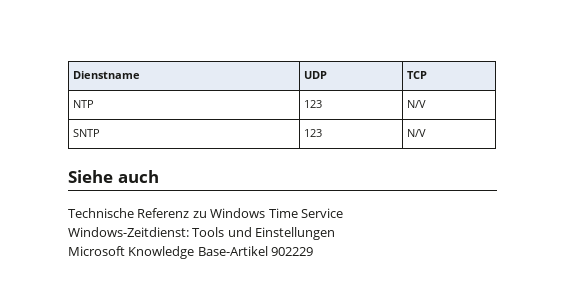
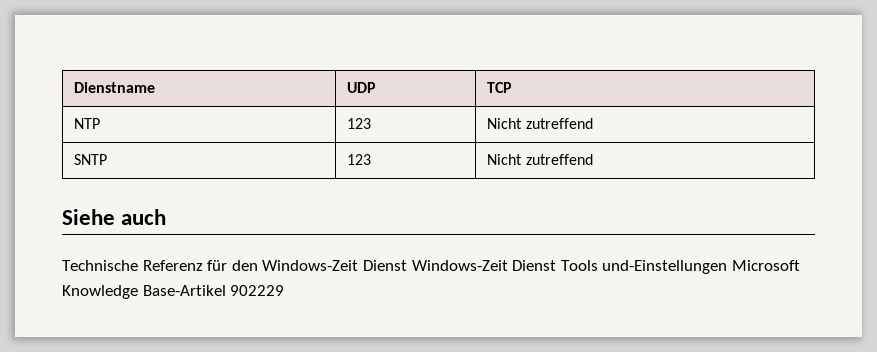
[407,100,427,108] N/V -> [487,118,593,129] Nicht zutreffend
[407,129,427,137] N/V -> [487,154,593,165] Nicht zutreffend
[192,208,343,218] [68,227,336,240] zu Windows Time Service // Windows-Zeitdienst: Tools und Einstellungen // -> [207,260,728,274] für den Windows-Zeit Dienst Windows-Zeit Dienst Tools und-Einstellungen

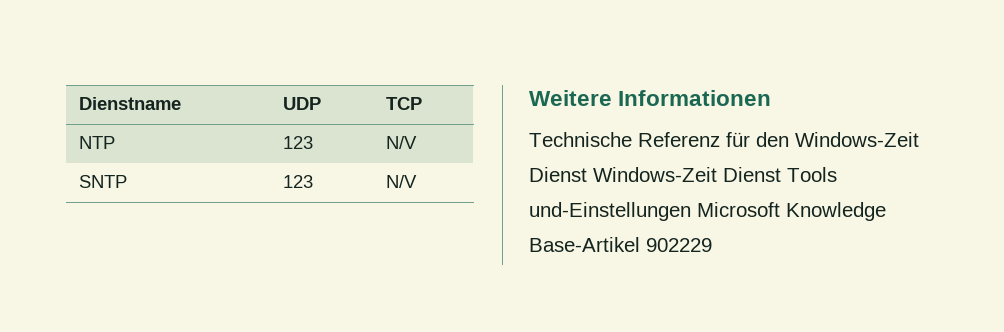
[487,118,593,129] Nicht zutreffend -> [386,136,418,149] N/V
[487,154,593,165] [62,209,167,225] Nicht zutreffend // Siehe auch -> [386,175,418,188] [529,90,772,106] N/V // Weitere Informationen

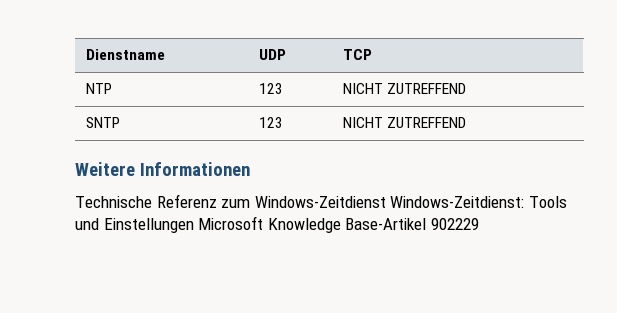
[386,136,418,149] N/V -> [342,83,467,94] NICHT ZUTREFFEND
[386,175,418,188] N/V -> [342,117,467,128] NICHT ZUTREFFEND
[726,132,919,147] [529,167,837,182] [529,202,691,221] für den Windows-Zeit Dienst Windows-Zeit Dienst Tools und-Einstellungen -> [221,196,567,208] [75,218,194,233] zum Windows-Zeitdienst Windows-Zeitdienst: Tools und Einstellungen

